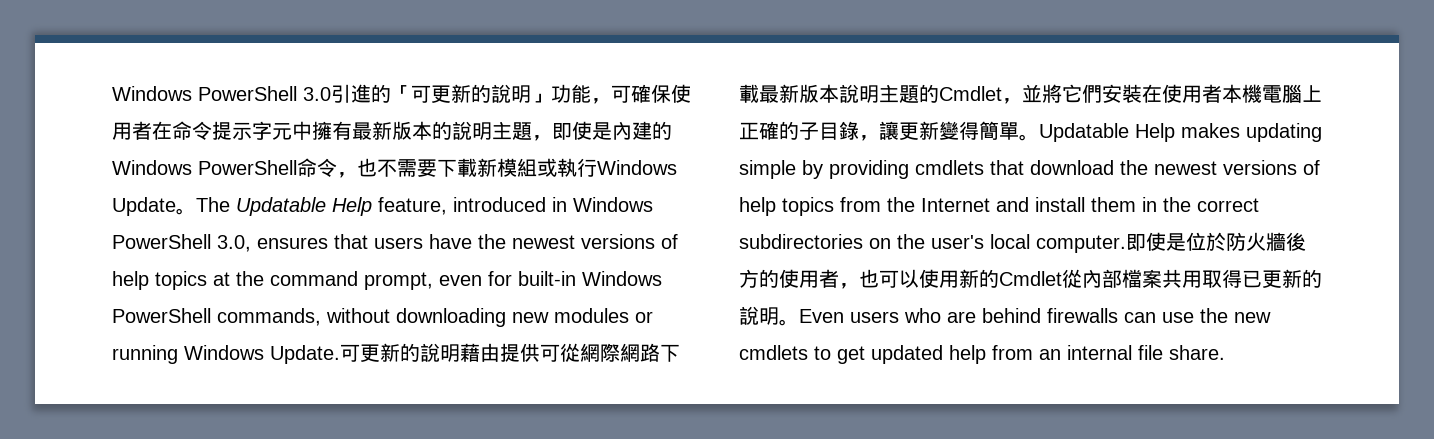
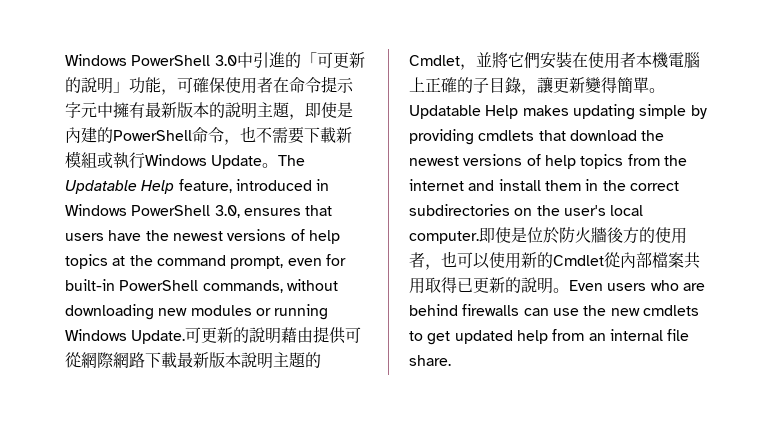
(331, 94) none -> [236,52,253,68] 中
[112,160,192,175] Windows -> (113, 135) none
[582,271,662,286] Windows -> (115, 285) none
[921,198,990,212] Internet -> [409,179,464,191] internet

